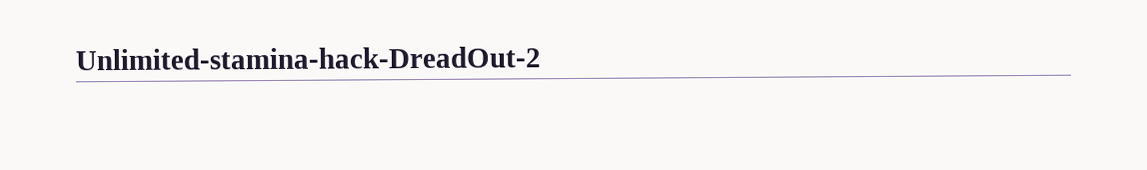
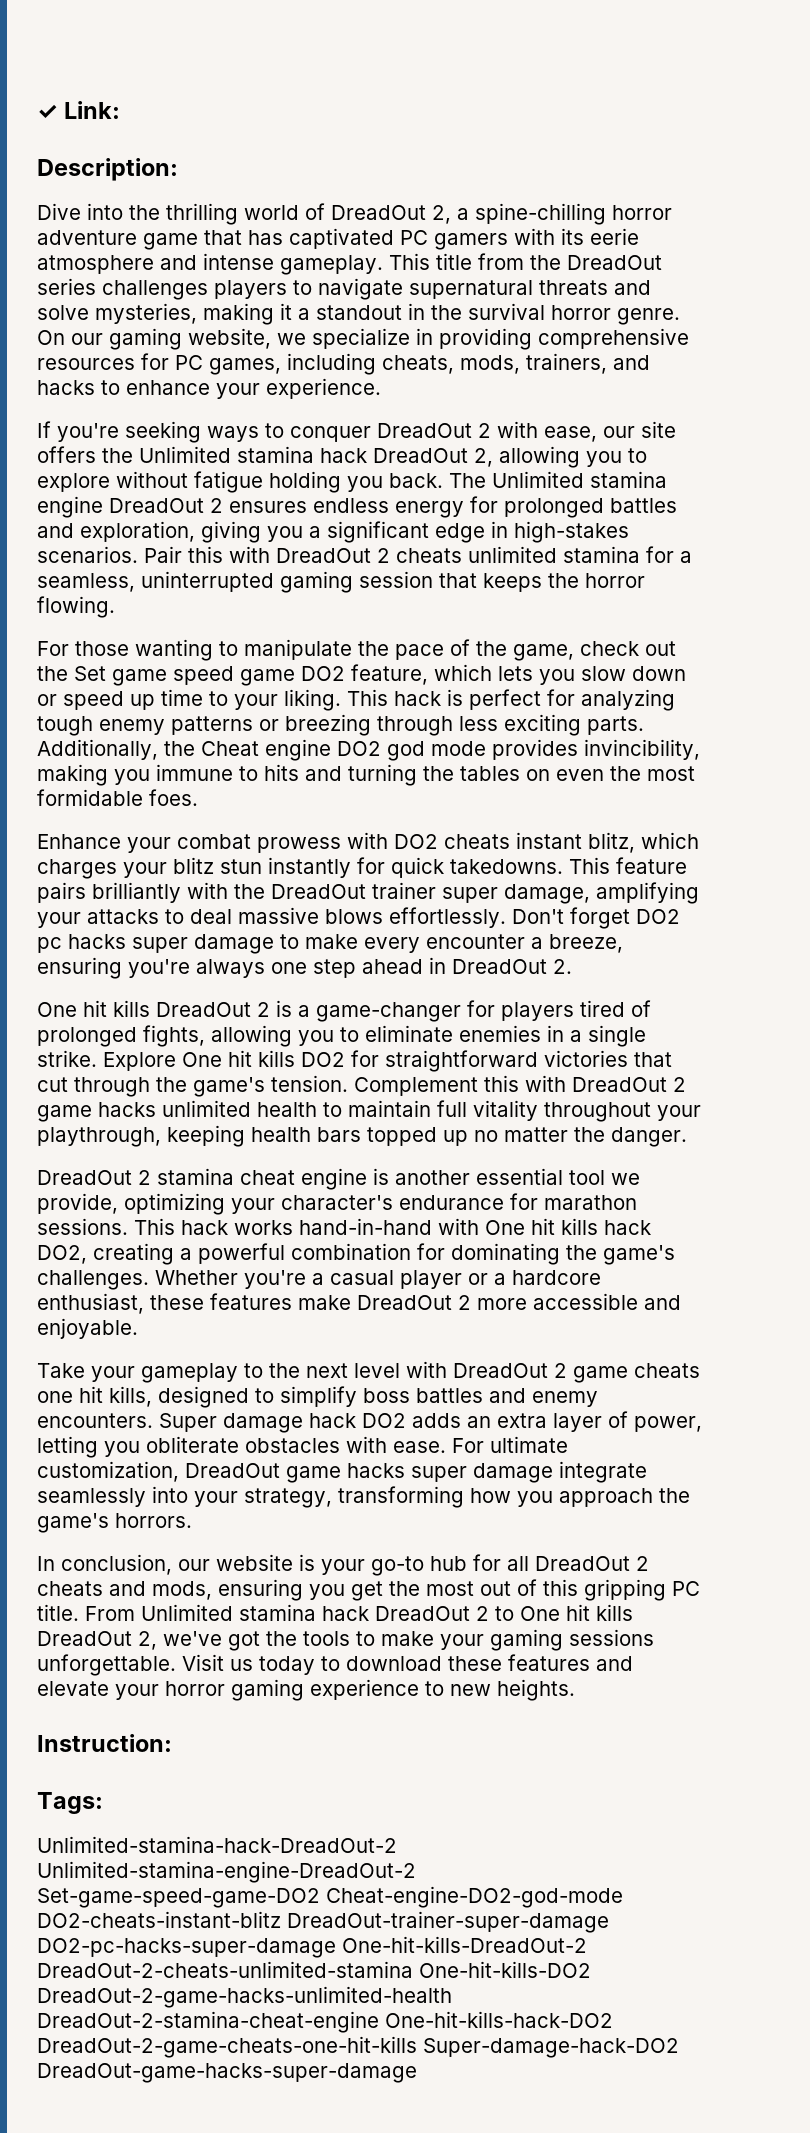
[75,46,541,71] Unlimited-stamina-hack-DreadOut-2 -> [37,101,121,119] [37,158,178,181] [37,203,672,225] [37,228,639,250] [37,253,662,275] [37,278,651,300] [37,303,680,325] [37,328,689,350] [37,353,650,375] [37,378,381,399] [37,421,676,443] [37,446,647,468] [37,471,667,493] [37,496,677,518] [37,521,629,543] [37,546,692,563] [37,571,645,593] [37,596,115,618] [37,639,676,661] [37,664,686,686] [37,689,675,711] [37,714,644,736] [37,739,700,761] [37,764,695,786] [37,789,198,806] [37,832,699,853] [37,857,687,879] [37,882,699,904] [37,907,680,929] [37,934,623,954] [37,957,572,979] [37,1000,651,1022] [37,1025,646,1047] [37,1050,672,1072] [37,1075,686,1097] [37,1100,701,1122] [37,1125,687,1147] [37,1168,640,1190] [37,1193,637,1215] [37,1218,651,1235] [37,1243,675,1265] [37,1270,601,1290] [37,1293,681,1314] [37,1318,138,1339] [37,1361,700,1383] [37,1386,598,1408] [37,1411,702,1433] [37,1436,568,1458] [37,1461,647,1483] [37,1486,690,1508] [37,1513,192,1533] [37,1554,649,1576] [37,1579,700,1601] [37,1604,633,1621] [37,1629,654,1651] [37,1654,633,1676] [37,1679,575,1701] [37,1734,172,1752] [37,1792,103,1814] [37,1836,397,1853] [37,1861,416,1883] [37,1886,623,1908] [37,1911,609,1933] [37,1936,587,1958] [37,1961,591,1978] [37,1986,452,2008] [37,2011,613,2033] [37,2036,679,2058] [37,2063,417,2083] ✓ Link: // Description: // Dive into the thrilling world of DreadOut 2, a spine-chilling horror adventure game that has captivated PC gamers with its eerie atmosphere and intense gameplay. This title from the DreadOut series challenges players to navigate supernatural threats and solve mysteries, making it a standout in the survival horror genre. On our gaming website, we specialize in providing comprehensive resources for PC games, including cheats, mods, trainers, and hacks to enhance your experience. // If you're seeking ways to conquer DreadOut 2 with ease, our site offers the Unlimited stamina hack DreadOut 2, allowing you to explore without fatigue holding you back. The Unlimited stamina engine DreadOut 2 ensures endless energy for prolonged battles and exploration, giving you a significant edge in high-stakes scenarios. Pair this with DreadOut 2 cheats unlimited stamina for a seamless, uninterrupted gaming session that keeps the horror flowing. // For those wanting to manipulate the pace of the game, check out the Set game speed game DO2 feature, which lets you slow down or speed up time to your liking. This hack is perfect for analyzing tough enemy patterns or breezing through less exciting parts. Additionally, the Cheat engine DO2 god mode provides invincibility, making you immune to hits and turning the tables on even the most formidable foes. // Enhance your combat prowess with DO2 cheats instant blitz, which charges your blitz stun instantly for quick takedowns. This feature pairs brilliantly with the DreadOut trainer super damage, amplifying your attacks to deal massive blows effortlessly. Don't forget DO2 pc hacks super damage to make every encounter a breeze, ensuring you're always one step ahead in DreadOut 2. // One hit kills DreadOut 2 is a game-changer for players tired of prolonged fights, allowing you to eliminate enemies in a single strike. Explore One hit kills DO2 for straightforward victories that cut through the game's tension. Complement this with DreadOut 2 game hacks unlimited health to maintain full vitality throughout your playthrough, keeping health bars topped up no matter the danger. // DreadOut 2 stamina cheat engine is another essential tool we provide, optimizing your character's endurance for marathon sessions. This hack works hand-in-hand with One hit kills hack DO2, creating a powerful combination for dominating the game's challenges. Whether you're a casual player or a hardcore enthusiast, these features make DreadOut 2 more accessible and enjoyable. // Take your gameplay to the next level with DreadOut 2 game cheats one hit kills, designed to simplify boss battles and enemy encounters. Super damage hack DO2 adds an extra layer of power, letting you obliterate obstacles with ease. For ultimate customization, DreadOut game hacks super damage integrate seamlessly into your strategy, transforming how you approach the game's horrors. // In conclusion, our website is your go-to hub for all DreadOut 2 cheats and mods, ensuring you get the most out of this gripping PC title. From Unlimited stamina hack DreadOut 2 to One hit kills DreadOut 2, we've got the tools to make your gaming sessions unforgettable. Visit us today to download these features and elevate your horror gaming experience to new heights. // Instruction: // Tags: // Unlimited-stamina-hack-DreadOut-2 Unlimited-stamina-engine-DreadOut-2 Set-game-speed-game-DO2 Cheat-engine-DO2-god-mode DO2-cheats-instant-blitz DreadOut-trainer-super-damage DO2-pc-hacks-super-damage One-hit-kills-DreadOut-2 DreadOut-2-cheats-unlimited-stamina One-hit-kills-DO2 DreadOut-2-game-hacks-unlimited-health DreadOut-2-stamina-cheat-engine One-hit-kills-hack-DO2 DreadOut-2-game-cheats-one-hit-kills Super-damage-hack-DO2 DreadOut-game-hacks-super-damage

